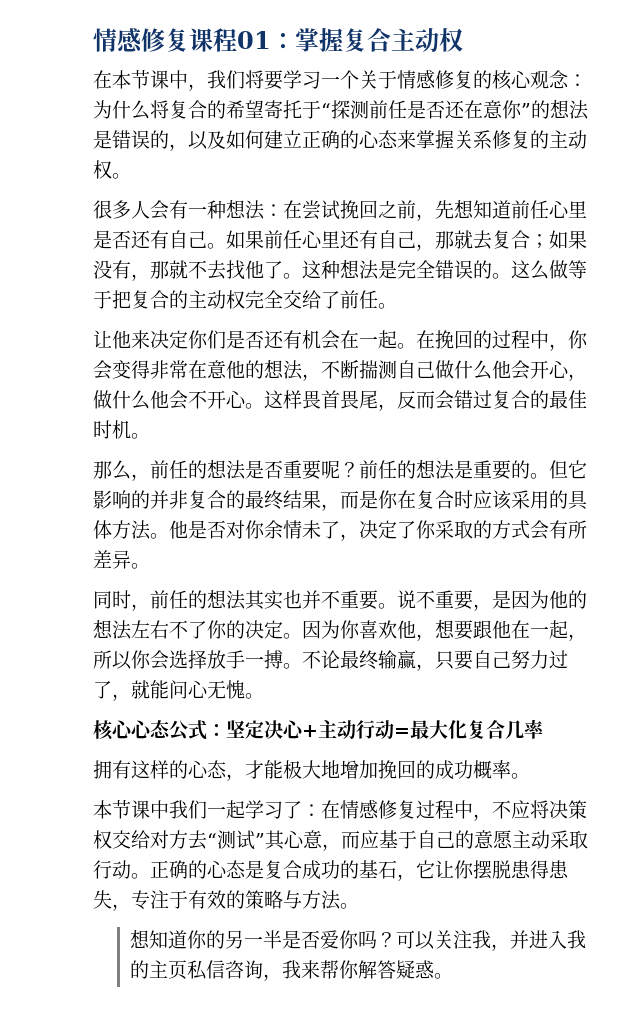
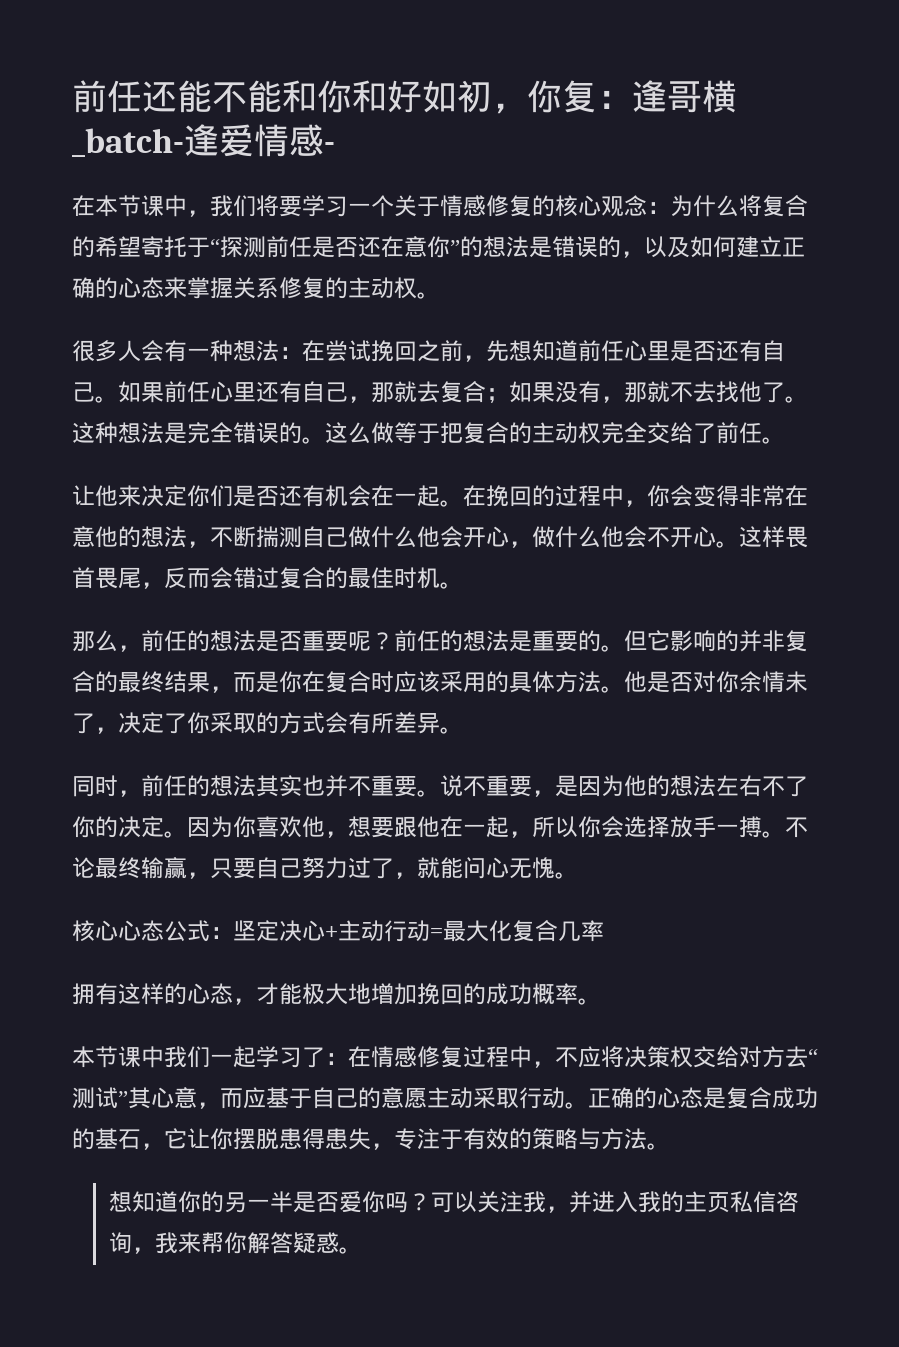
[93,28,463,53] 情感修复课程01：掌握复合主动权 -> [72,80,737,114] [72,124,335,157] 前任还能不能和你和好如初，你复：逢哥横_batch-逢爱情感-

